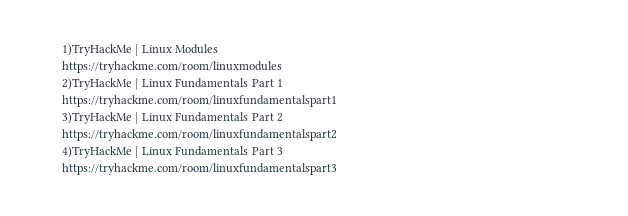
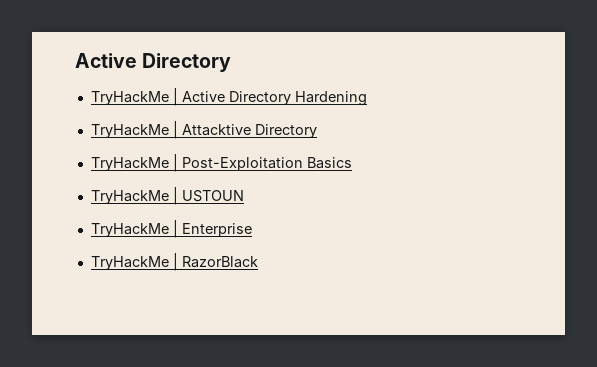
[62,44,219,56] [62,61,282,73] [62,78,283,90] [62,95,337,107] [62,112,283,124] [62,129,337,141] [62,146,283,158] [62,163,337,175] 1)TryHackMe | Linux Modules // https://tryhackme.com/room/linuxmodules // 2)TryHackMe | Linux Fundamentals Part 1 // https://tryhackme.com/room/linuxfundamentalspart1 // 3)TryHackMe | Linux Fundamentals Part 2 // https://tryhackme.com/room/linuxfundamentalspart2 // 4)TryHackMe | Linux Fundamentals Part 3 // https://tryhackme.com/room/linuxfundamentalspart3 -> [75,53,232,72] [90,88,367,106] [90,121,317,139] [90,154,352,172] [90,187,244,205] [90,220,252,238] [90,253,258,271] Active Directory // TryHackMe | Active Directory Hardening // TryHackMe | Attacktive Directory // TryHackMe | Post-Exploitation Basics // TryHackMe | USTOUN // TryHackMe | Enterprise // TryHackMe | RazorBlack

